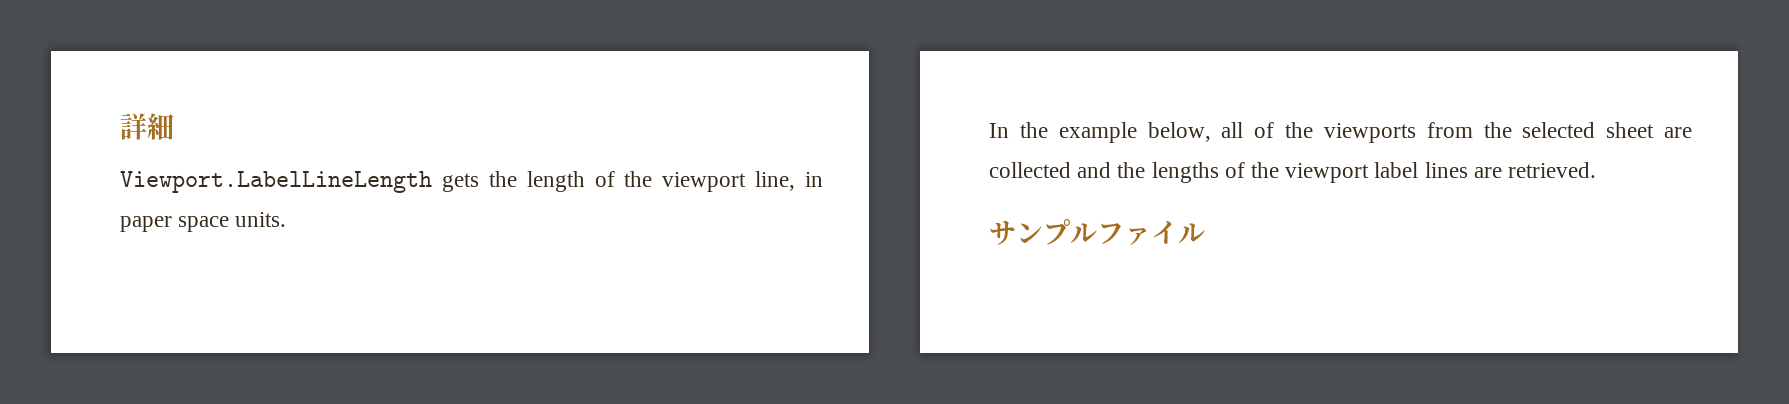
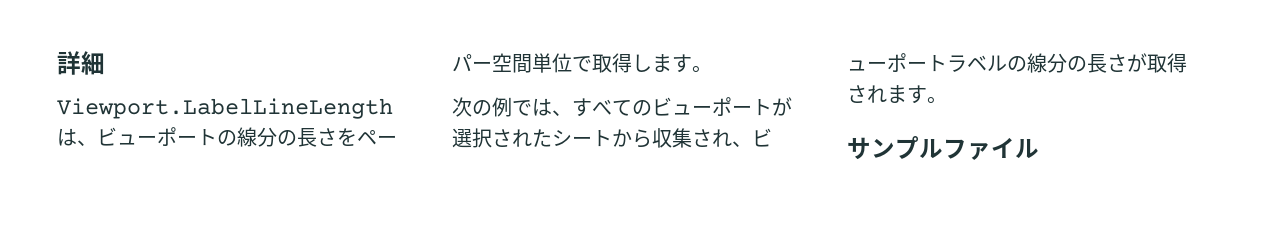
[441,171,823,192] [120,212,287,232] [989,122,1692,143] [989,162,1597,183] gets the length of the viewport line, in paper space units. // In the example below, all of the viewports from the selected sheet are collected and the lengths of the viewport label lines are retrieved. -> [57,127,397,147] [452,53,712,73] [452,97,792,117] [452,128,772,148] [847,53,1187,73] [847,85,947,104] は、ビューポートの線分の長さをペーパー空間単位で取得します。 // 次の例では、すべてのビューポートが選択されたシートから収集され、ビューポートラベルの線分の長さが取得されます。

